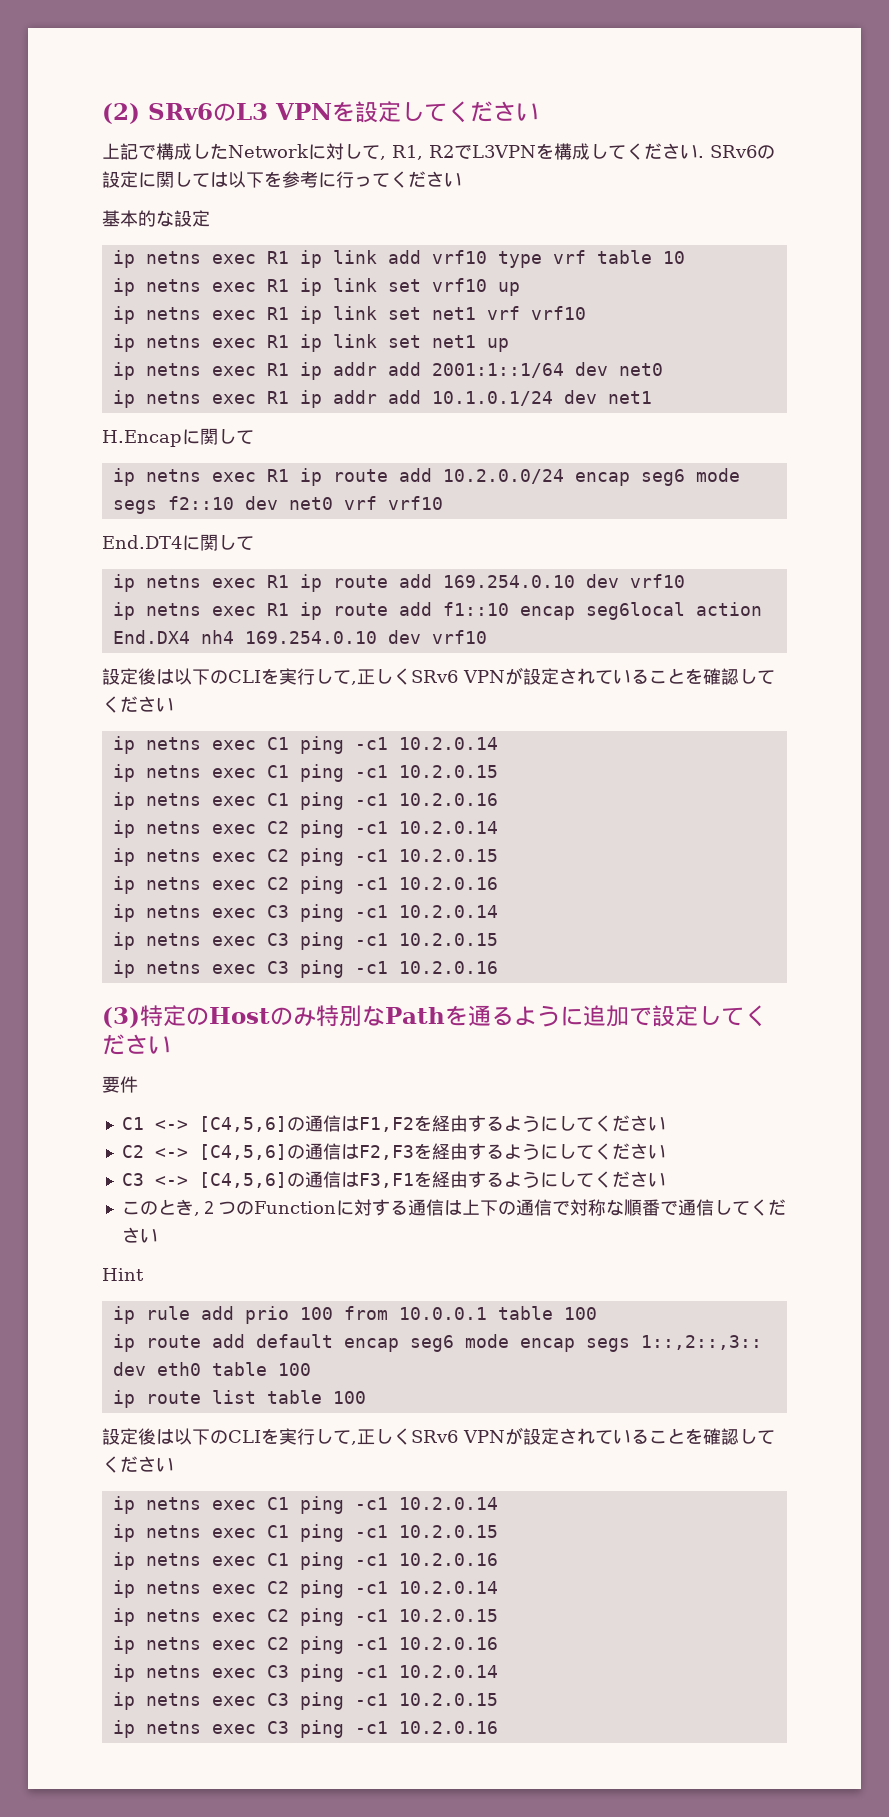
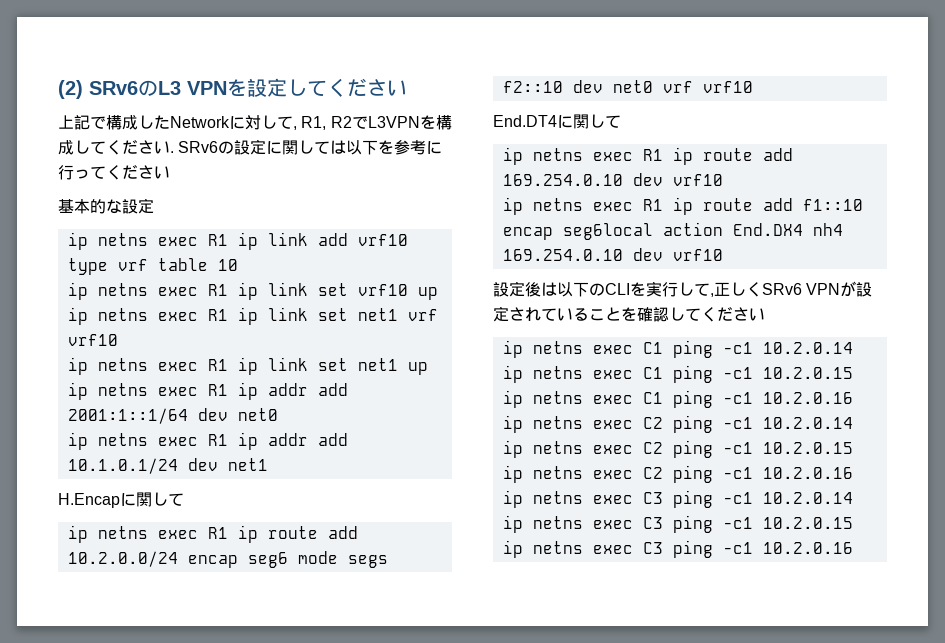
[102,1005,767,1028] [102,1034,171,1055] [102,1076,138,1093] [121,1115,666,1132] [121,1143,666,1160] [121,1171,666,1188] [121,1199,786,1216] [121,1227,158,1243] [102,1268,144,1281] [112,1306,597,1324] [112,1334,762,1352] [112,1362,311,1376] [112,1390,366,1408] [102,1427,775,1445] [102,1456,174,1473] [112,1496,498,1514] [112,1524,498,1542] [112,1552,498,1570] [112,1580,498,1598] [112,1608,498,1626] [112,1636,498,1654] [112,1664,498,1682] [112,1692,498,1710] [112,1720,498,1738] // (3)特定のHostのみ特別なPathを通るように追加で設定してください // 要件 // C1 <-> [C4,5,6]の通信はF1,F2を経由するようにしてください // C2 <-> [C4,5,6]の通信はF2,F3を経由するようにしてください // C3 <-> [C4,5,6]の通信はF3,F1を経由するようにしてください // このとき,２つのFunctionに対する通信は上下の通信で対称な順番で通信してください // Hint // ip rule add prio 100 from 10.0.0.1 table 100 // ip route add default encap seg6 mode encap segs 1::,2::,3:: dev eth0 table 100 // ip route list table 100 // 設定後は以下のCLIを実行して,正しくSRv6 VPNが設定されていることを確認してください // ip netns exec C1 ping -c1 10.2.0.14 // ip netns exec C1 ping -c1 10.2.0.15 // ip netns exec C1 ping -c1 10.2.0.16 // ip netns exec C2 ping -c1 10.2.0.14 // ip netns exec C2 ping -c1 10.2.0.15 // ip netns exec C2 ping -c1 10.2.0.16 // ip netns exec C3 ping -c1 10.2.0.14 // ip netns exec C3 ping -c1 10.2.0.15 // ip netns exec C3 ping -c1 10.2.0.16 -> (853, 548) none

